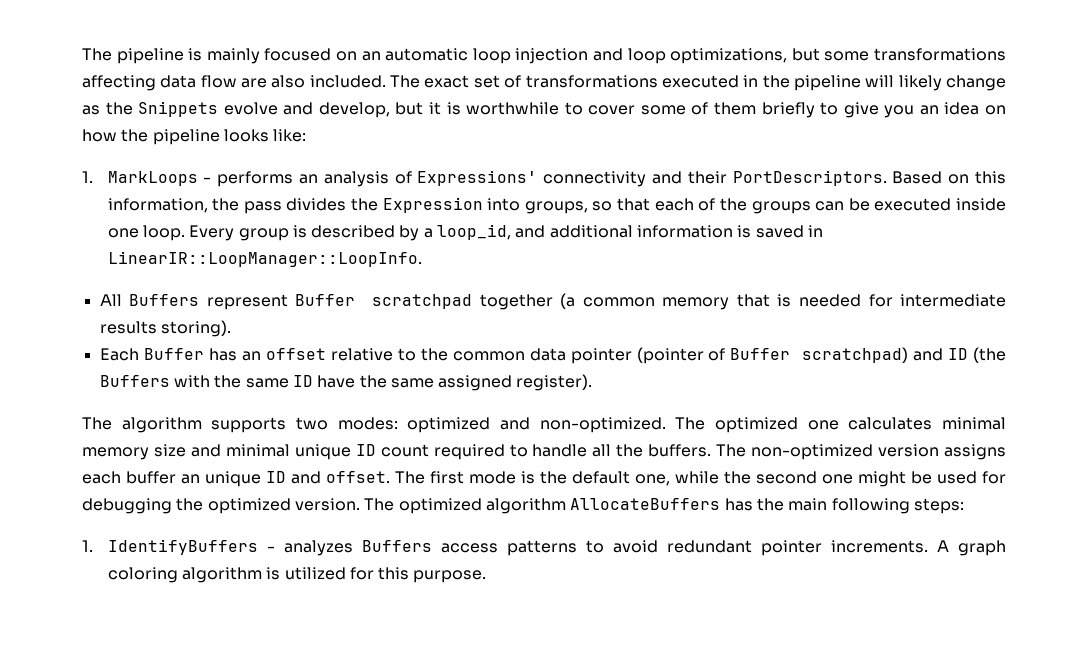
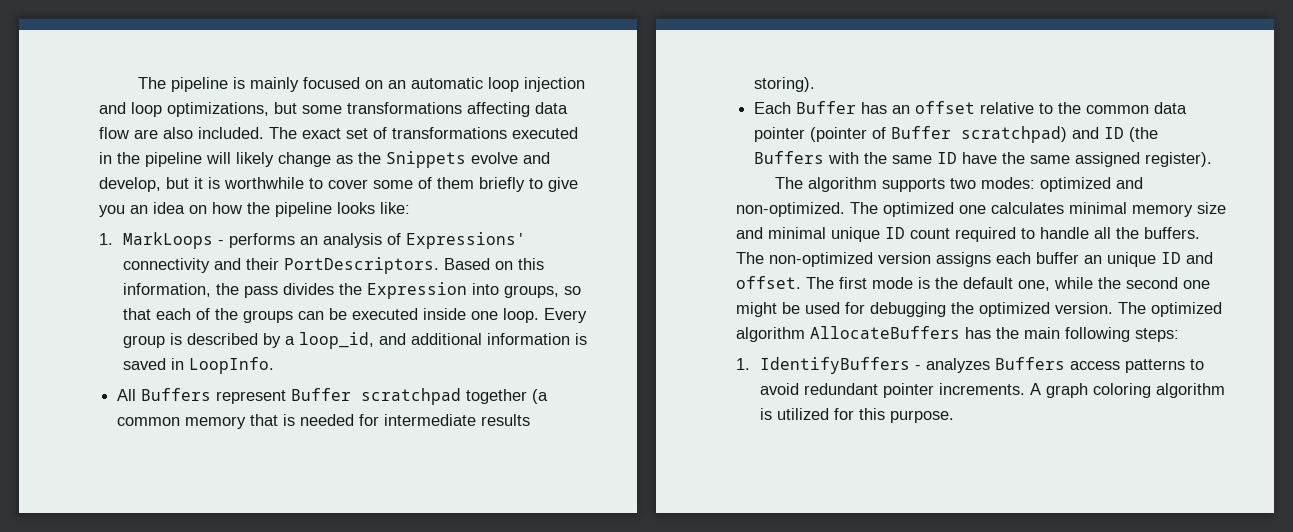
[107,251,422,267] LinearIR::LoopManager::LoopInfo. -> [188,357,274,374] LoopInfo.

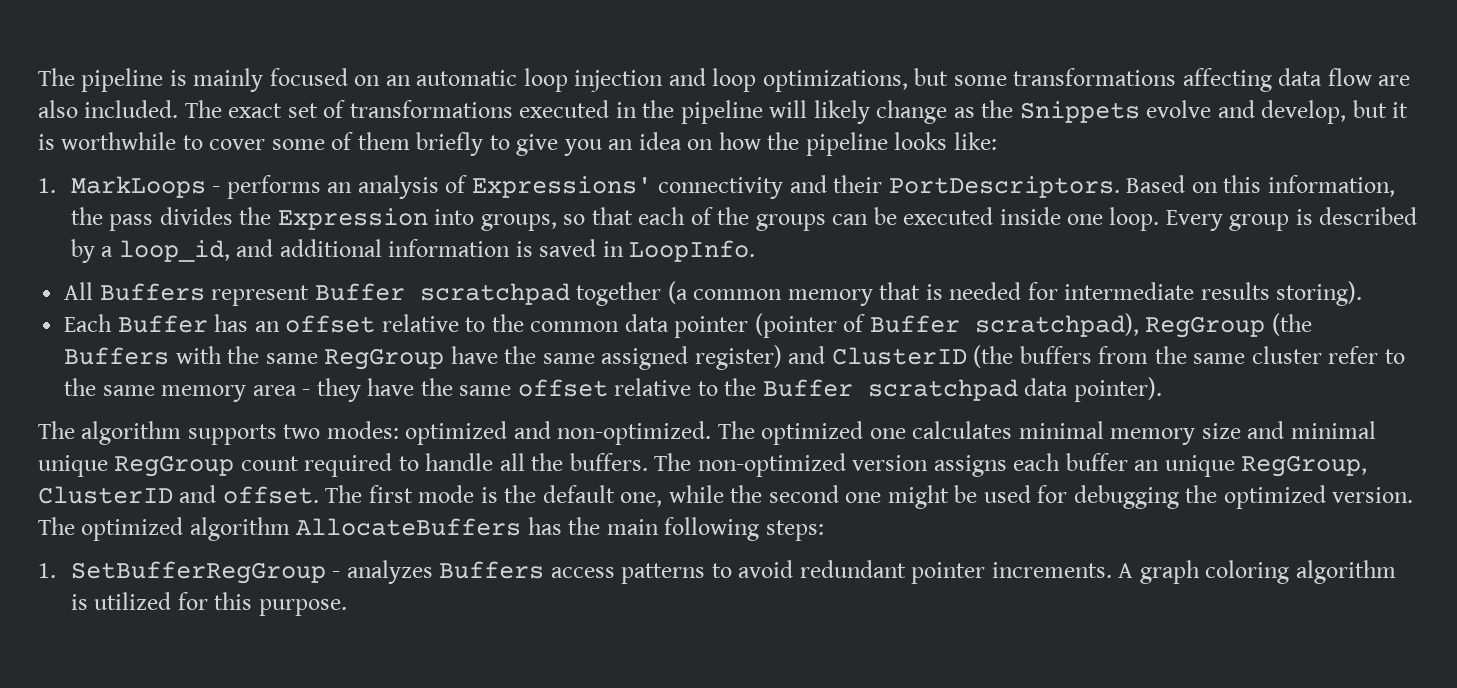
[961,126,1125,143] scratchpad) and ID -> [974,313,1266,338] scratchpad), RegGroup
[937,152,958,164] ID -> [324,348,445,370] RegGroup
[1145,152,1213,167] register). -> [694,345,1405,370] [64,377,1162,402] register) and ClusterID (the buffers from the same cluster refer to the same memory area - they have the same offset relative to the Buffer scratchpad data pointer).
[885,227,905,239] ID -> [114,455,235,477] RegGroup
[1161,252,1181,264] ID -> [1241,455,1368,477] [38,486,173,504] RegGroup, ClusterID
[759,357,910,374] IdentifyBuffers -> [70,561,326,584] SetBufferRegGroup

